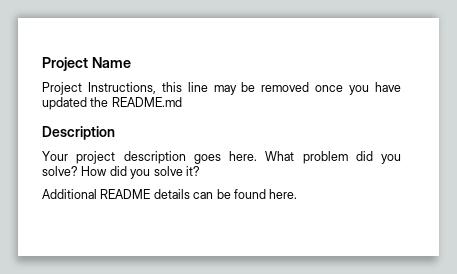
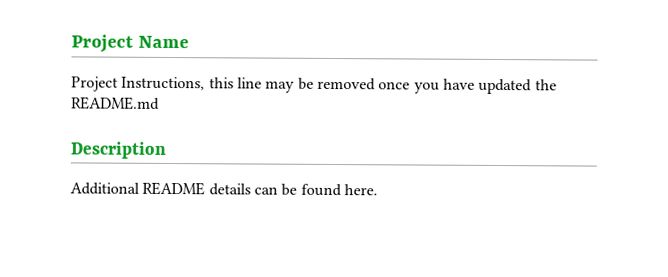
[42,151,401,164] [42,166,200,179] // Your project description goes here. What problem did you solve? How did you solve it? -> (166, 150) none

